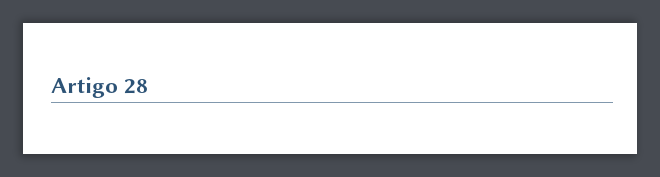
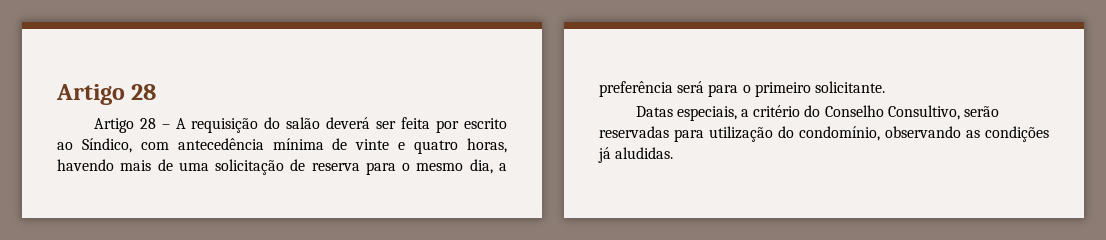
[51,77,149,98] Artigo 28 -> [56,84,157,105] [93,117,507,133] [57,138,508,154] [57,159,507,175] [599,81,885,97] [635,105,1000,121] [599,126,1049,142] [598,147,674,163] Artigo 28 // Artigo 28 – A requisição do salão deverá ser feita por escrito ao Síndico, com antecedência mínima de vinte e quatro horas, havendo mais de uma solicitação de reserva para o mesmo dia, a preferência será para o primeiro solicitante. // Datas especiais, a critério do Conselho Consultivo, serão reservadas para utilização do condomínio, observando as condições já aludidas.

